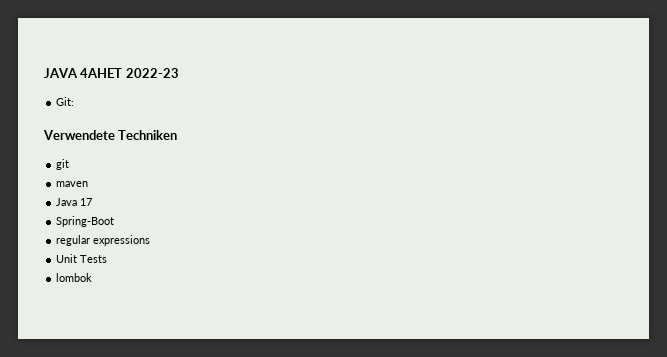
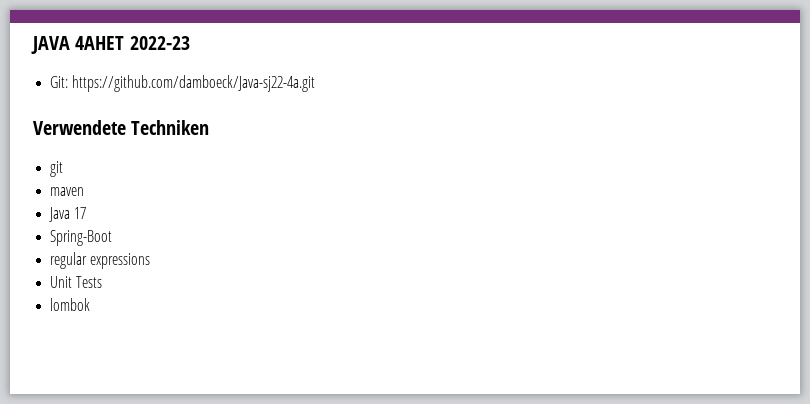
(75, 101) none -> [72,75,316,92] https://github.com/damboeck/Java-sj22-4a.git

